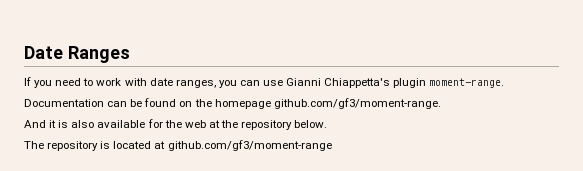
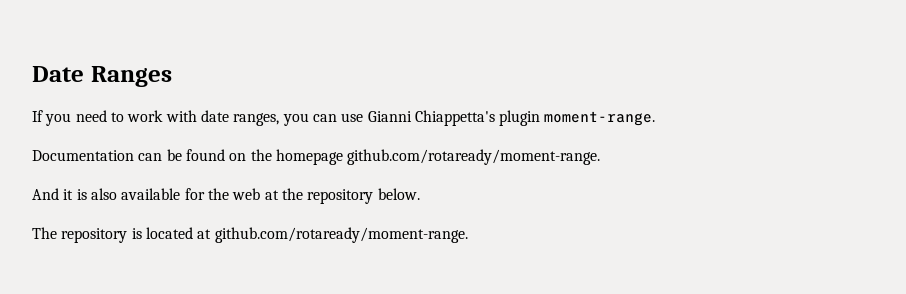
[273,98,441,109] github.com/gf3/moment-range. -> [347,149,601,165] github.com/rotaready/moment-range.
[167,140,332,151] github.com/gf3/moment-range -> [214,227,468,243] github.com/rotaready/moment-range.

